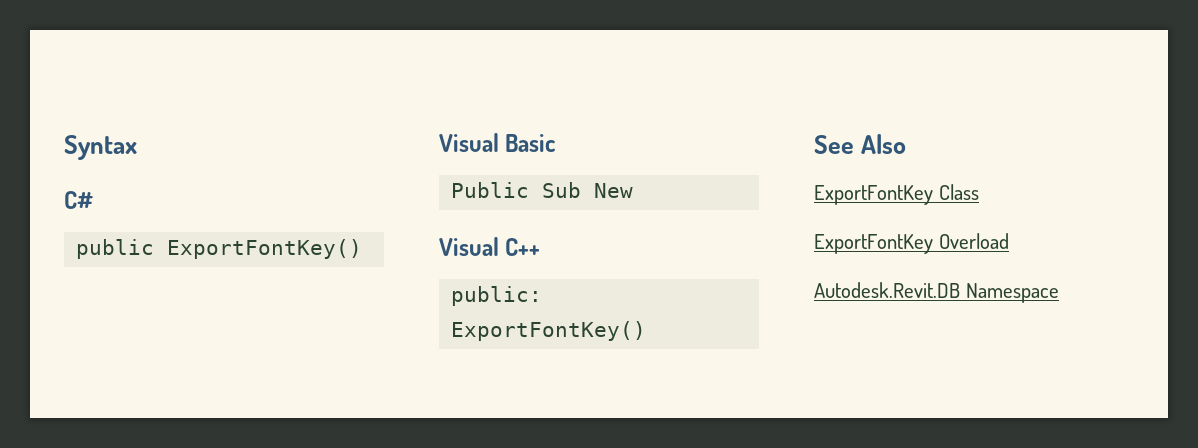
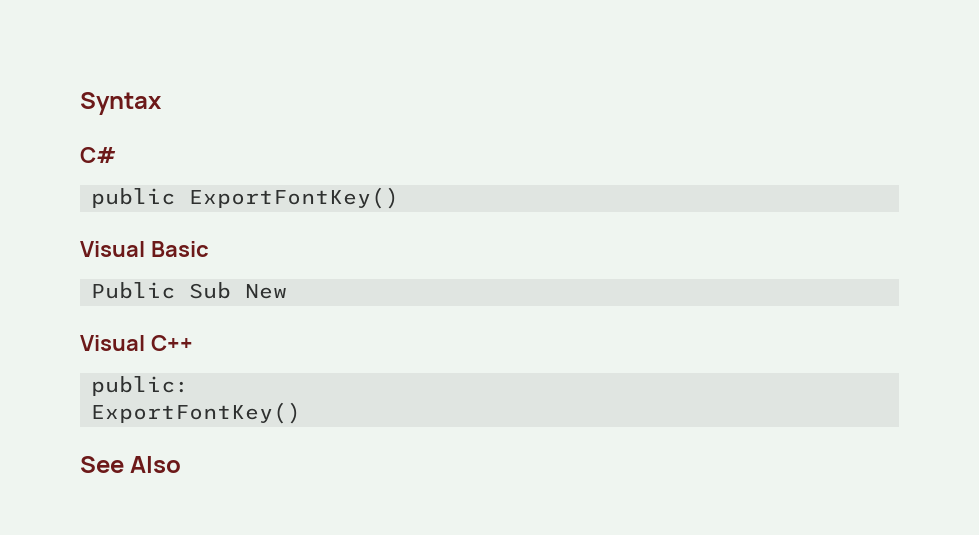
[814,184,979,205] [814,233,1009,254] [814,282,1059,303] // ExportFontKey Class // ExportFontKey Overload // Autodesk.Revit.DB Namespace -> (182, 464) none

